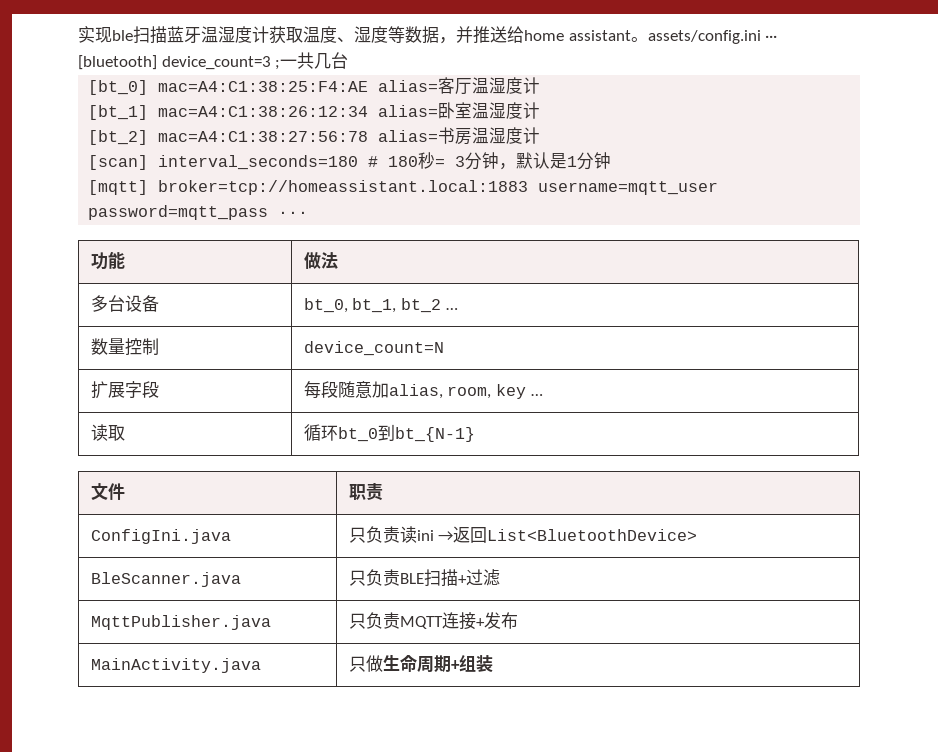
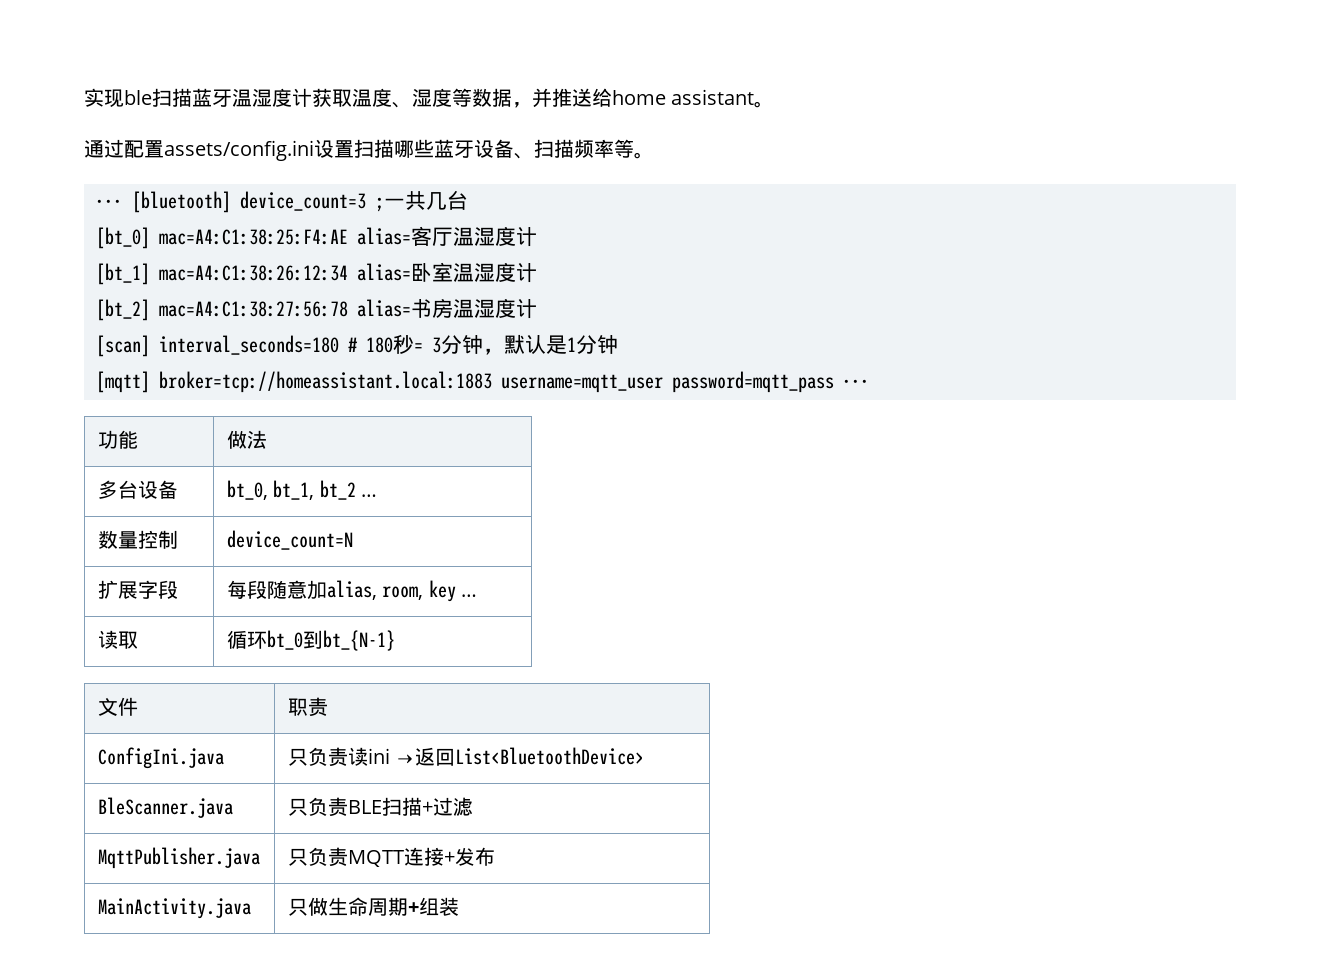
[647,30,761,44] assets/config.ini -> [84,139,654,161] // 通过配置assets/config.ini设置扫描哪些蓝牙设备、扫描频率等。 //

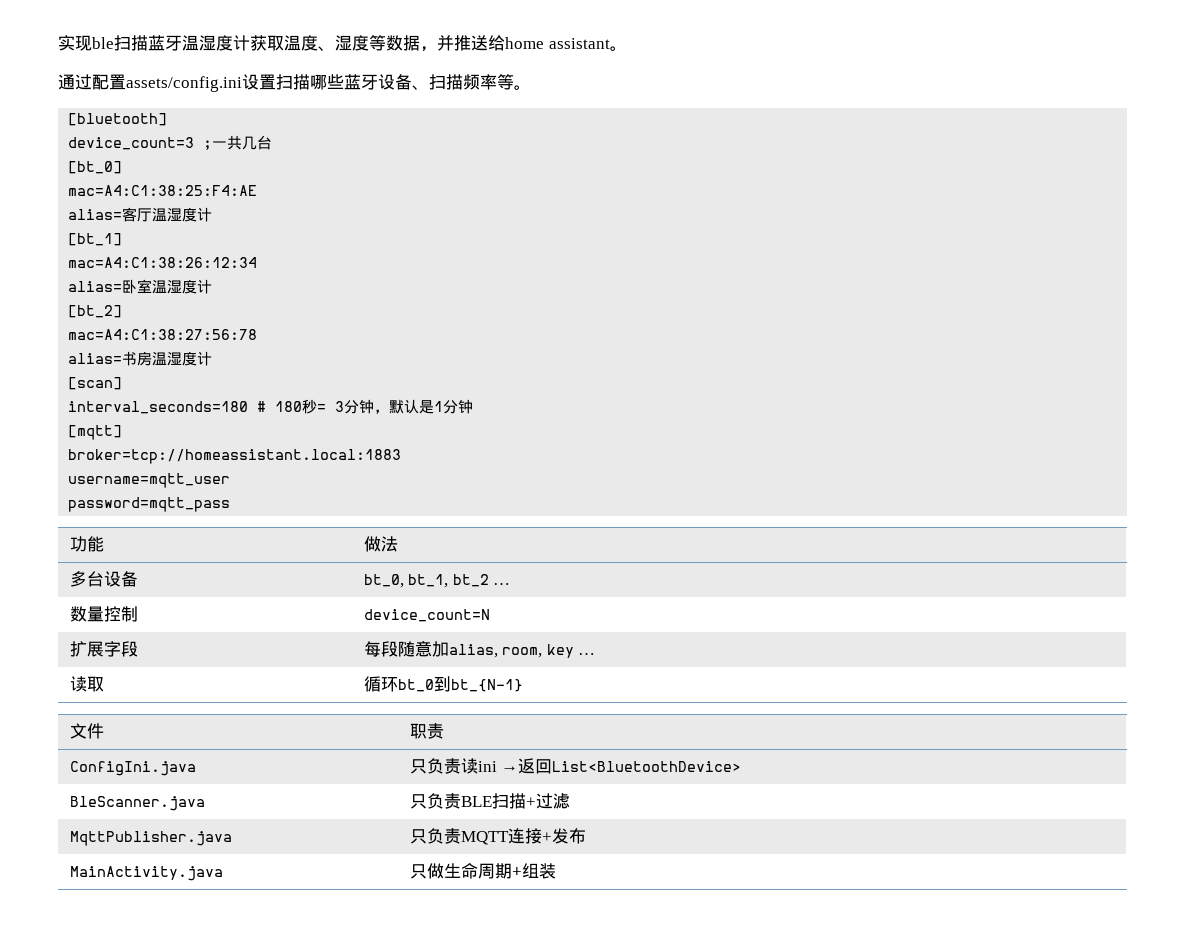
[96,199,123,208] ··· -> (531, 87) none
(231, 202) none -> (168, 119) //
(150, 238) none -> (123, 167) //
(348, 237) none -> (258, 190) //
(150, 274) none -> (123, 239) //
(348, 273) none -> (258, 262) //
(150, 310) none -> (123, 311) //
(348, 309) none -> (258, 334) //
(150, 346) none -> (123, 383) //
(150, 382) none -> (123, 432) //
(492, 382) none -> (402, 456) //
(663, 383) none -> (231, 480) //
[843,379,870,388] ··· -> (231, 504) none

